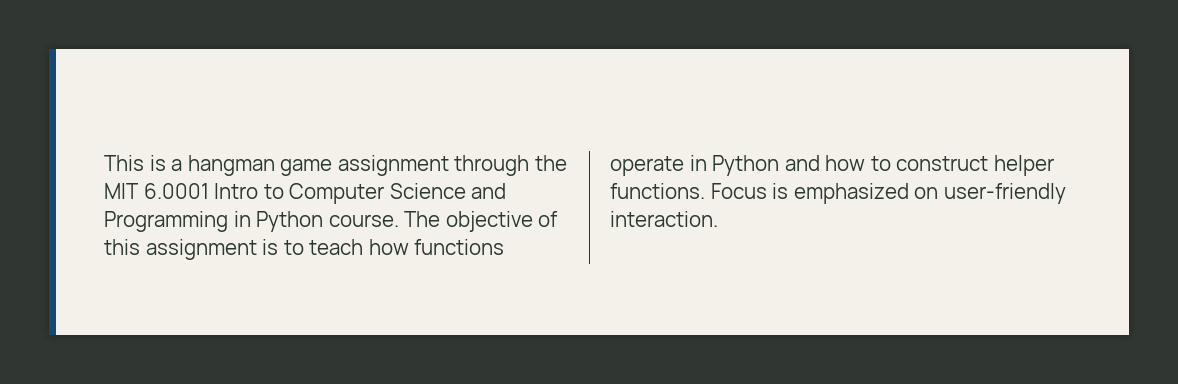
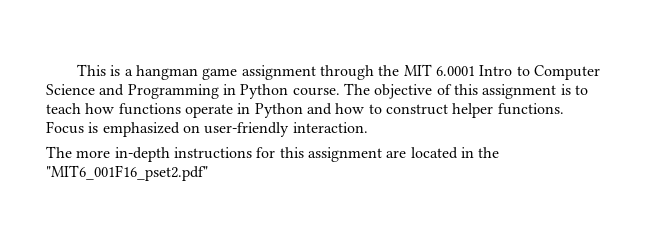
(718, 219) none -> [46,146,500,162] [46,165,208,181] // The more in-depth instructions for this assignment are located in the "MIT6_001F16_pset2.pdf"

